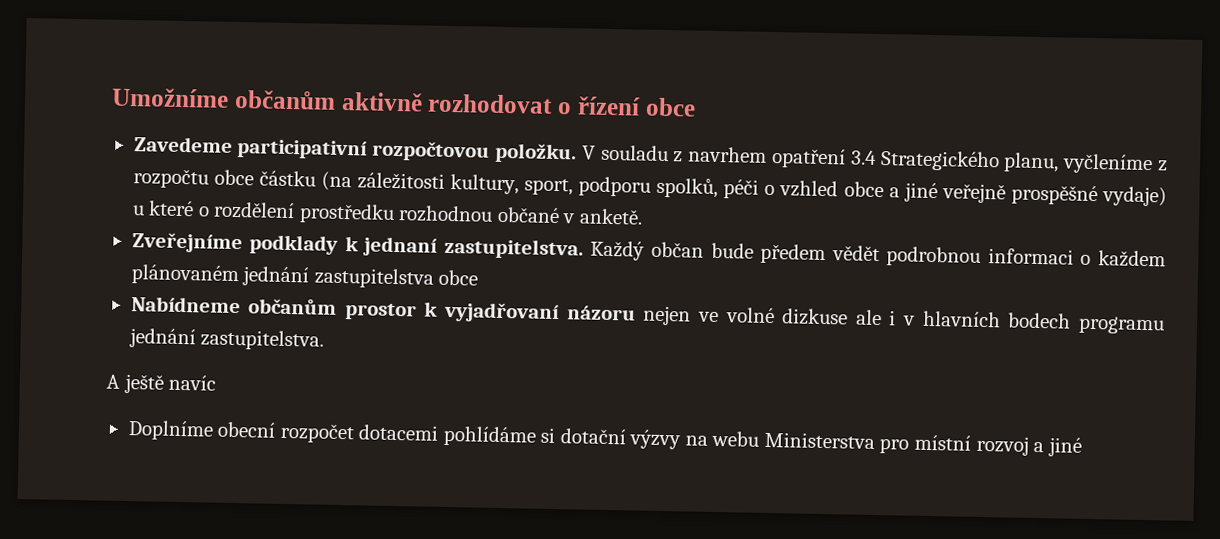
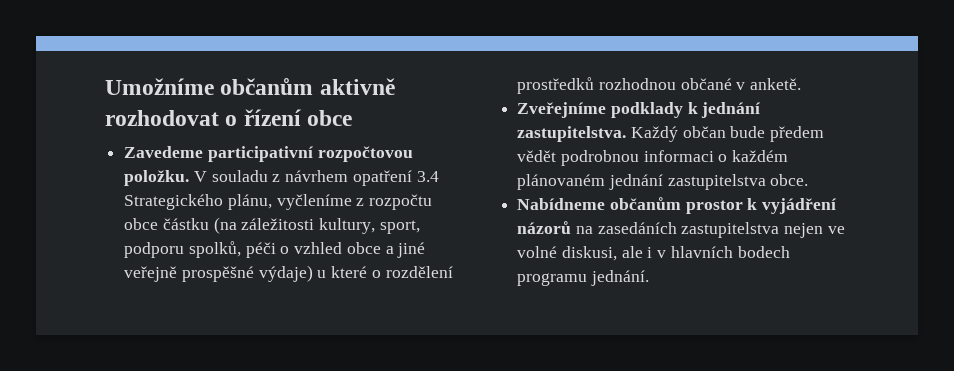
[688,146,768,163] navrhem -> [285,170,349,182] návrhem
[1003,152,1060,173] planu, -> [227,194,272,210] plánu,
[1102,186,1168,207] vydaje) -> [258,265,313,282] výdaje)
[298,203,395,224] prostředku -> [517,77,595,94] prostředků
[362,236,439,257] jednaní -> [701,102,762,118] jednání
[1097,250,1166,268] každem -> [732,150,789,162] každém
[438,269,479,286] obce -> [770,174,809,186] obce.
[444,301,636,324] vyjadřovaní názoru -> [762,198,838,214] [517,221,780,238] vyjádření názorů na zasedáních zastupitelstva
[782,308,849,326] dizkuse -> [561,246,617,261] diskusi,
[128,328,325,351] [106,373,217,394] [127,420,1082,457] jednání zastupitelstva. // A ještě navíc // Doplníme obecní rozpočet dotacemi pohlídáme si dotační výzvy na webu Ministerstva pro místní rozvoj a jiné -> [590,270,649,286] jednání.

